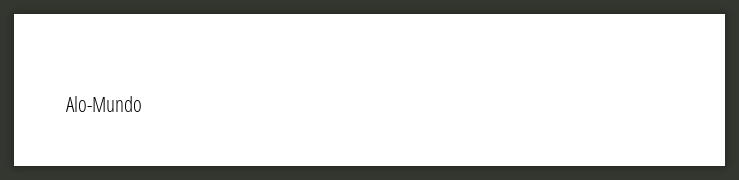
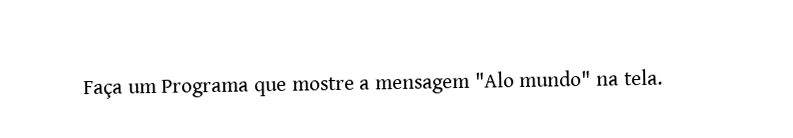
[66,96,142,112] Alo-Mundo -> [83,68,663,100] Faça um Programa que mostre a mensagem "Alo mundo" na tela.

